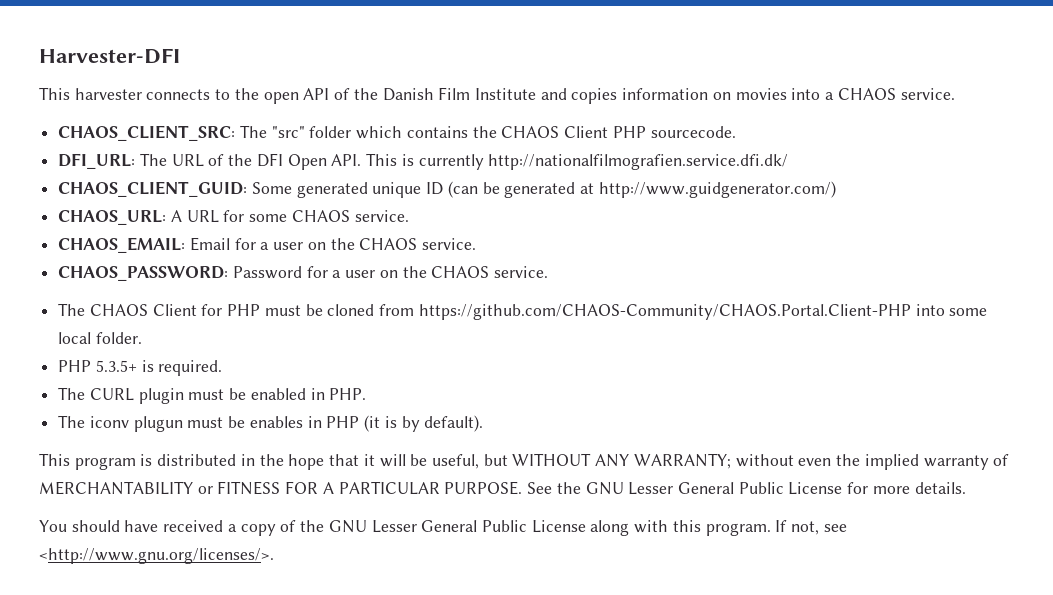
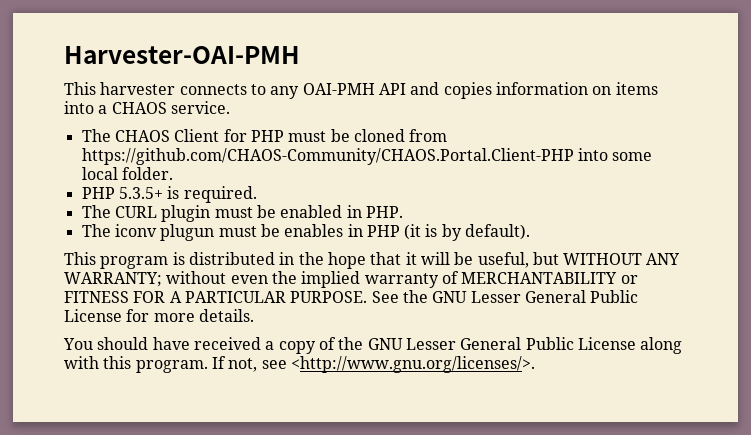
[39,48,180,64] Harvester-DFI -> [64,46,300,64] Harvester-OAI-PMH
[234,87,536,104] the open API of the Danish Film Institute -> [270,83,406,99] any OAI-PMH API
[735,88,787,100] movies -> [615,82,658,95] items
[58,125,736,141] [58,153,789,170] [58,181,836,198] [58,210,409,225] [58,237,477,253] [58,266,549,281] // CHAOS_CLIENT_SRC: The "src" folder which contains the CHAOS Client PHP sourcecode. // DFI_URL: The URL of the DFI Open API. This is currently http://nationalfilmografien.service.dfi.dk/ // CHAOS_CLIENT_GUID: Some generated unique ID (can be generated at http://www.guidgenerator.com/) // CHAOS_URL: A URL for some CHAOS service. // CHAOS_EMAIL: Email for a user on the CHAOS service. // CHAOS_PASSWORD: Password for a user on the CHAOS service. -> (230, 107) none

